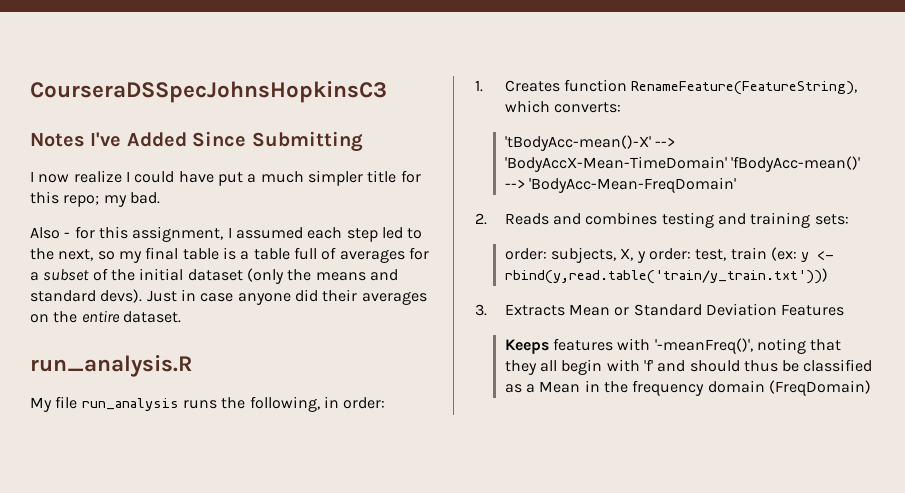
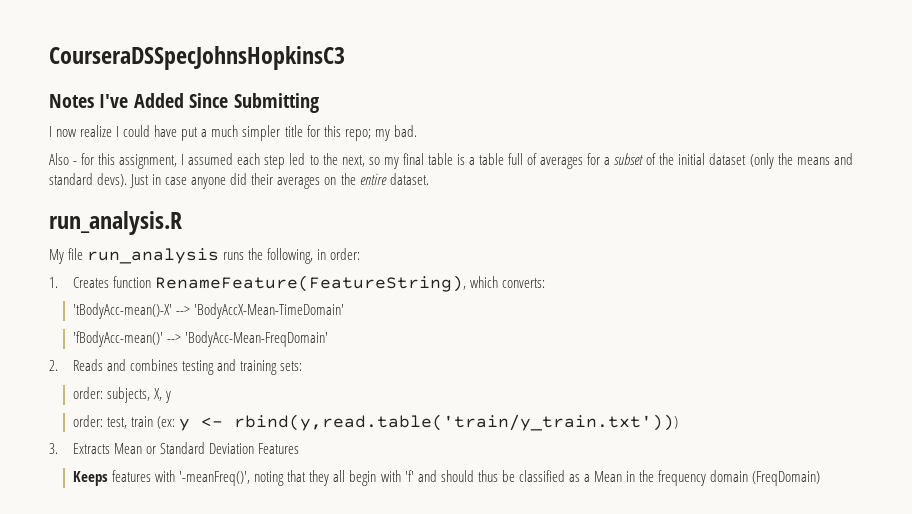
(727, 164) none -> (345, 311) //
(646, 257) none -> (172, 397) //

